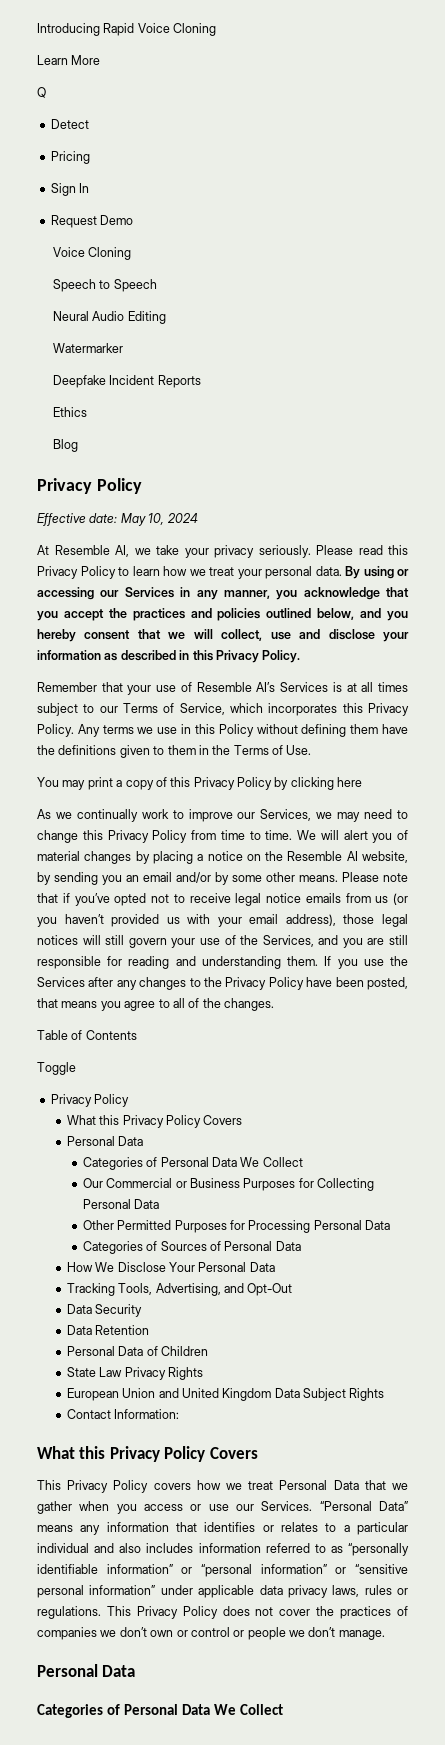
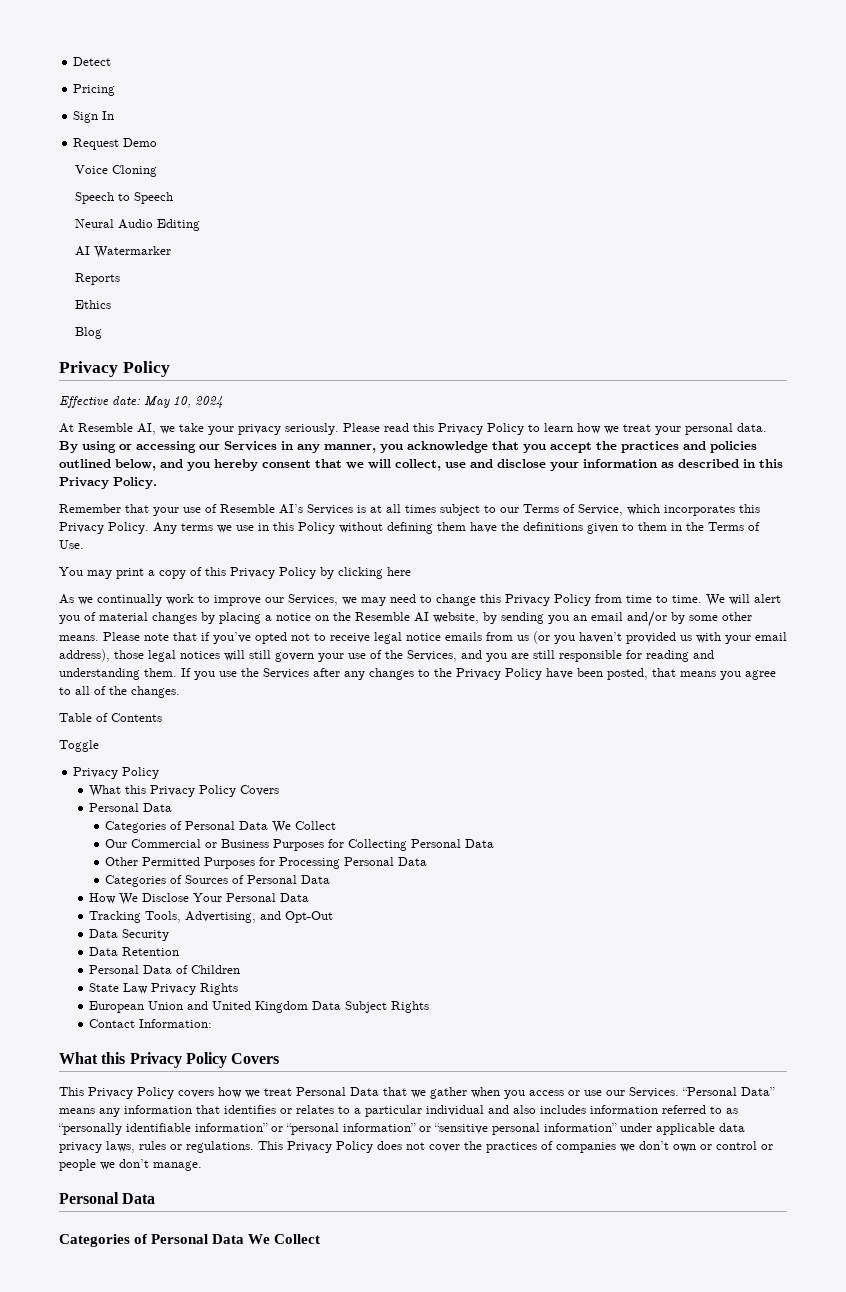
[37,23,217,36] [37,55,101,65] [37,87,46,98] Introducing Rapid Voice Cloning // Learn More // Q // -> (73, 61) none
(166, 317) none -> [75,246,91,256] AI
[53,375,155,388] Deepfake Incident -> (172, 252) none

